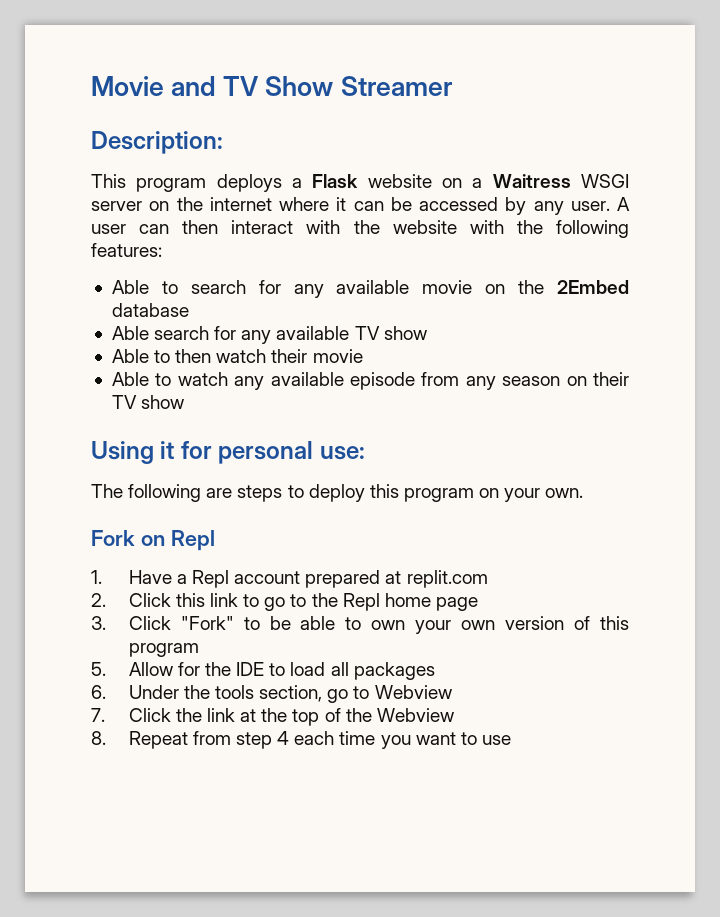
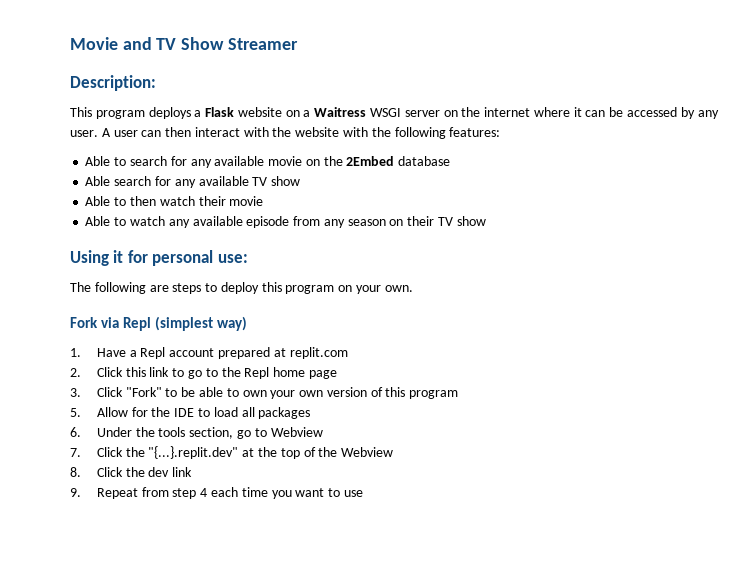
[140,530,215,551] on Repl -> [101,316,248,331] via Repl (simplest way)
[207,708,236,722] link -> [148,446,239,459] "{...}.replit.dev"
(106, 738) none -> [96,467,193,477] [70,488,81,497] Click the dev link // 9.

